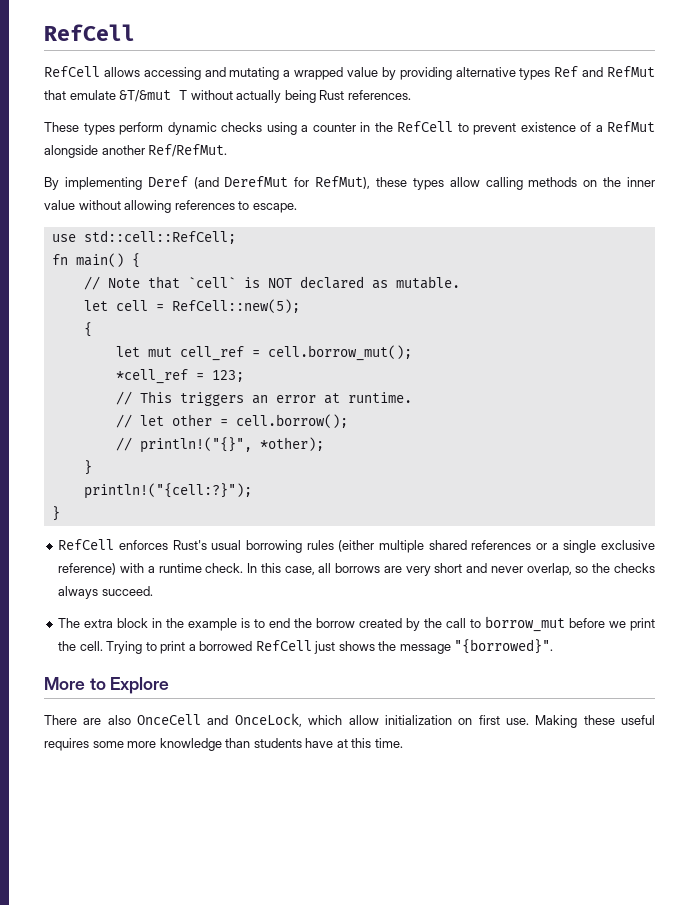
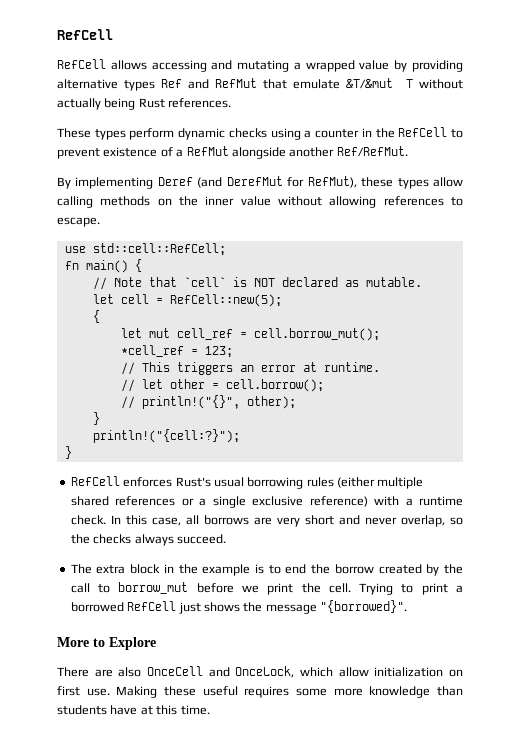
[259,437,324,451] *other); -> [246,396,296,409] other);

